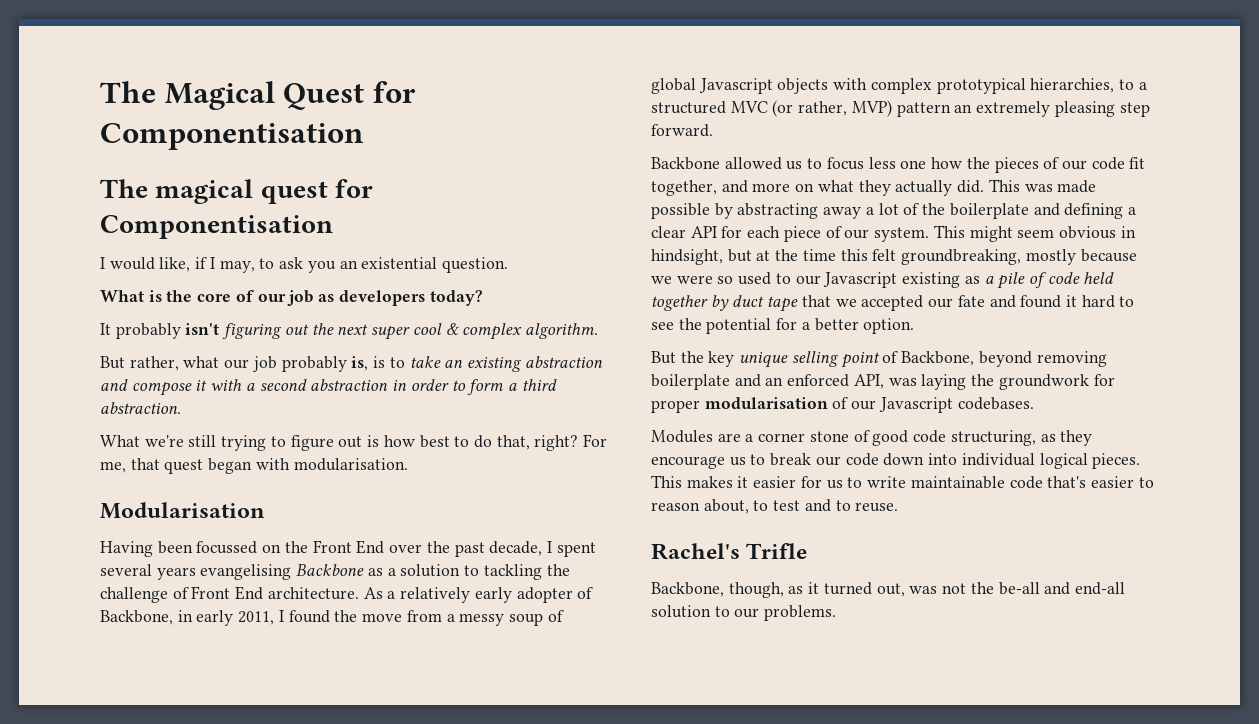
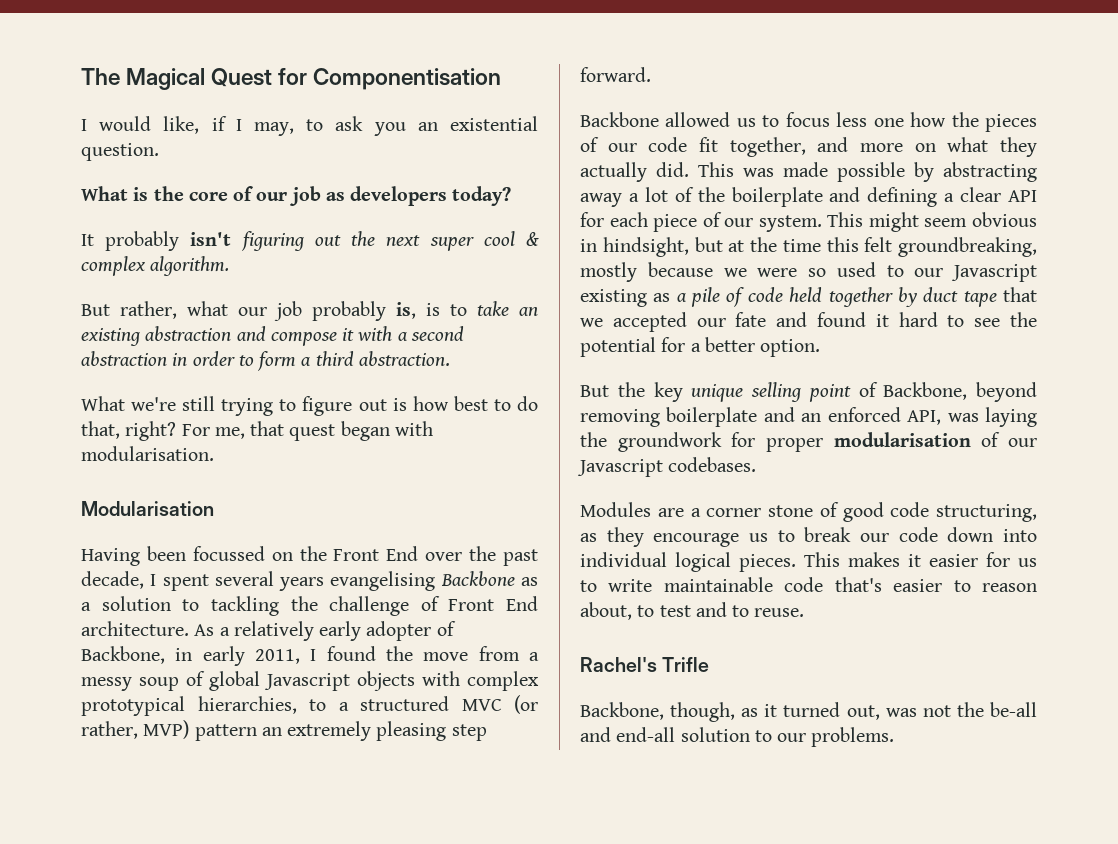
[100,179,374,204] [100,215,333,239] // The magical quest for Componentisation -> (502, 79) none

